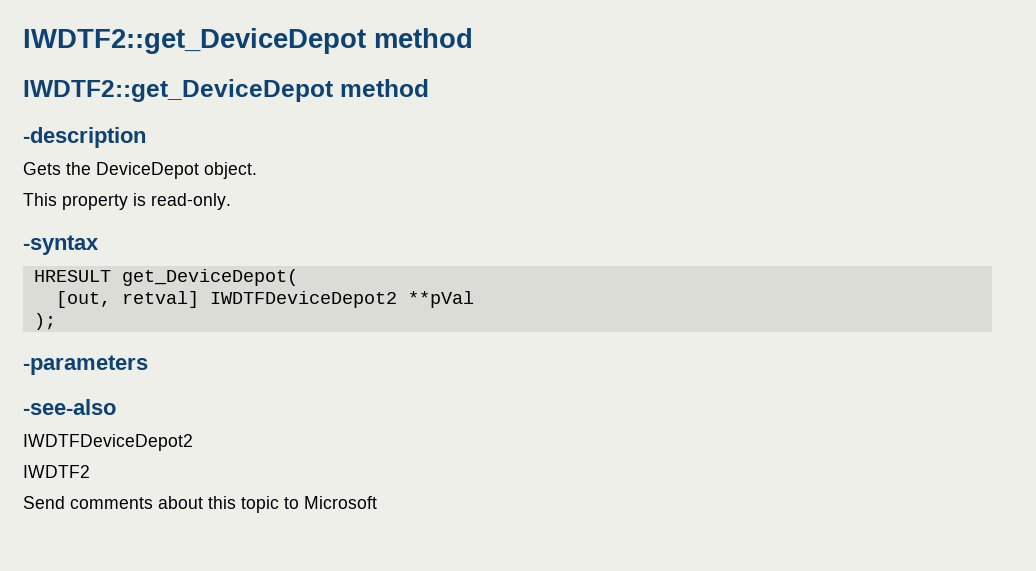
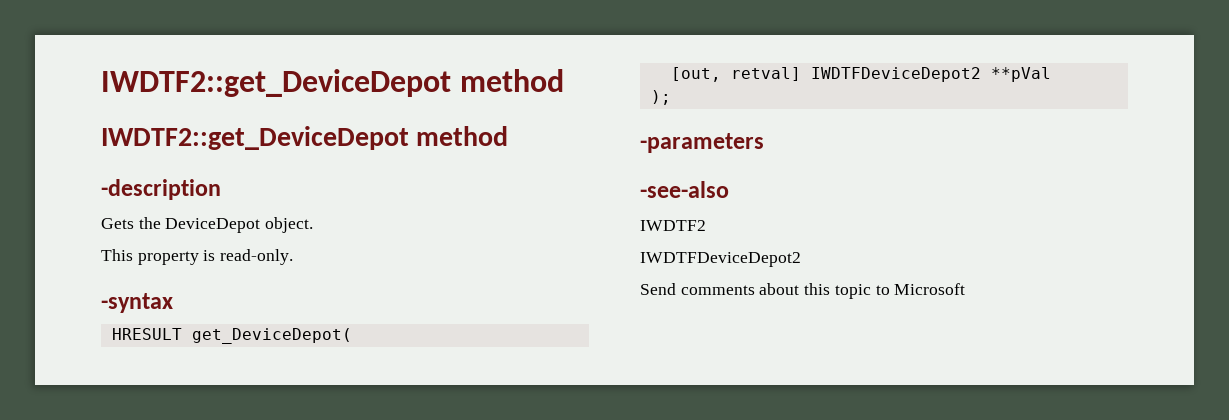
[23,434,193,451] [23,465,90,478] // IWDTFDeviceDepot2 // IWDTF2 -> [640,220,706,231] [640,252,801,267] // IWDTF2 // IWDTFDeviceDepot2

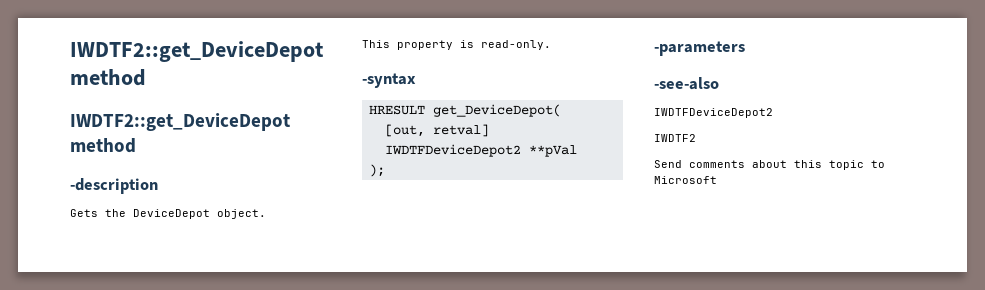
(729, 189) none -> [654,108,773,118] // IWDTFDeviceDepot2
[640,252,801,267] // IWDTFDeviceDepot2 -> (696, 138) none

